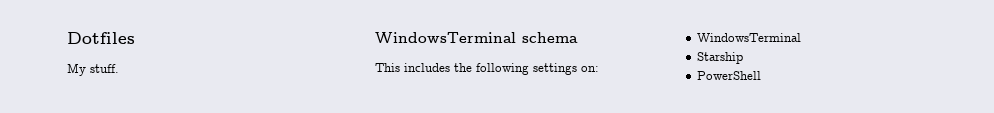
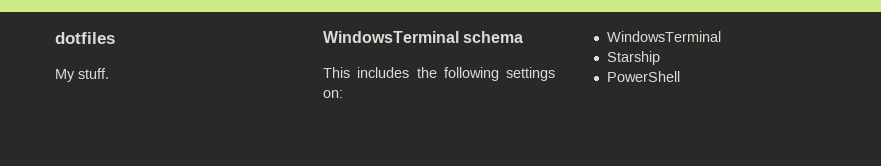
[67,32,135,44] Dotfiles -> [55,32,115,44] dotfiles

